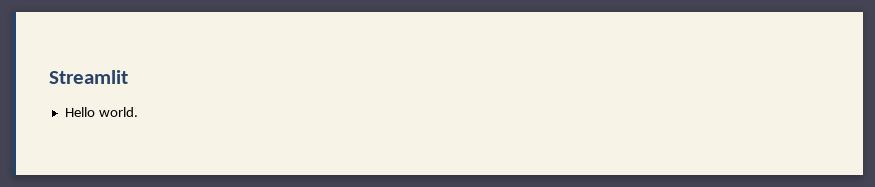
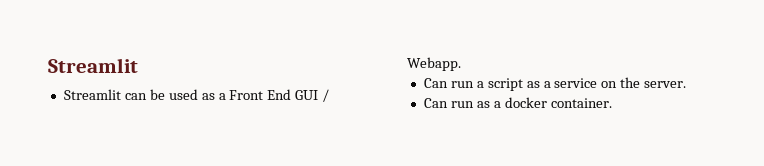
[64,107,138,117] Hello world. -> [63,89,330,102] [406,57,461,71] [423,77,687,91] [423,97,612,108] Streamlit can be used as a Front End GUI / Webapp. // Can run a script as a service on the server. // Can run as a docker container.

